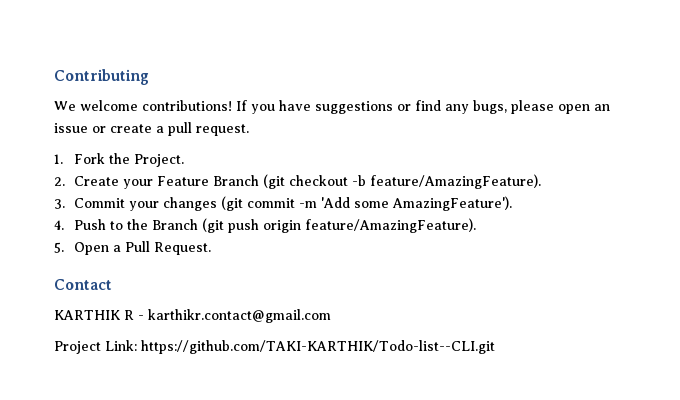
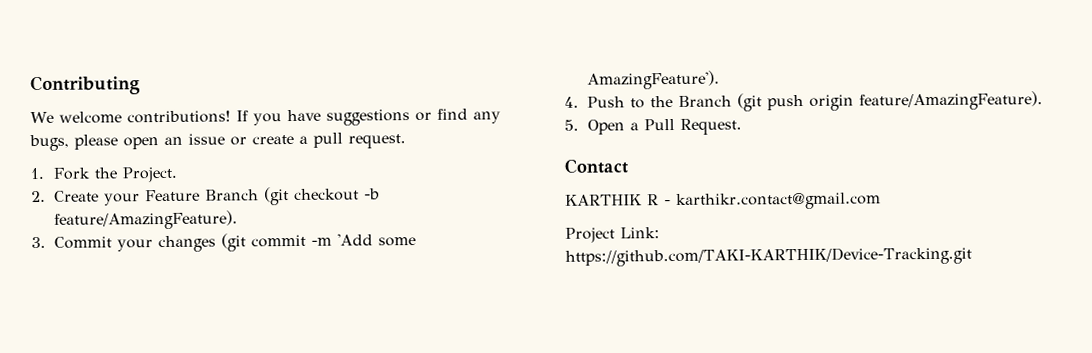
[141,340,495,354] https://github.com/TAKI-KARTHIK/Todo-list--CLI.git -> [565,246,972,267] https://github.com/TAKI-KARTHIK/Device-Tracking.git

